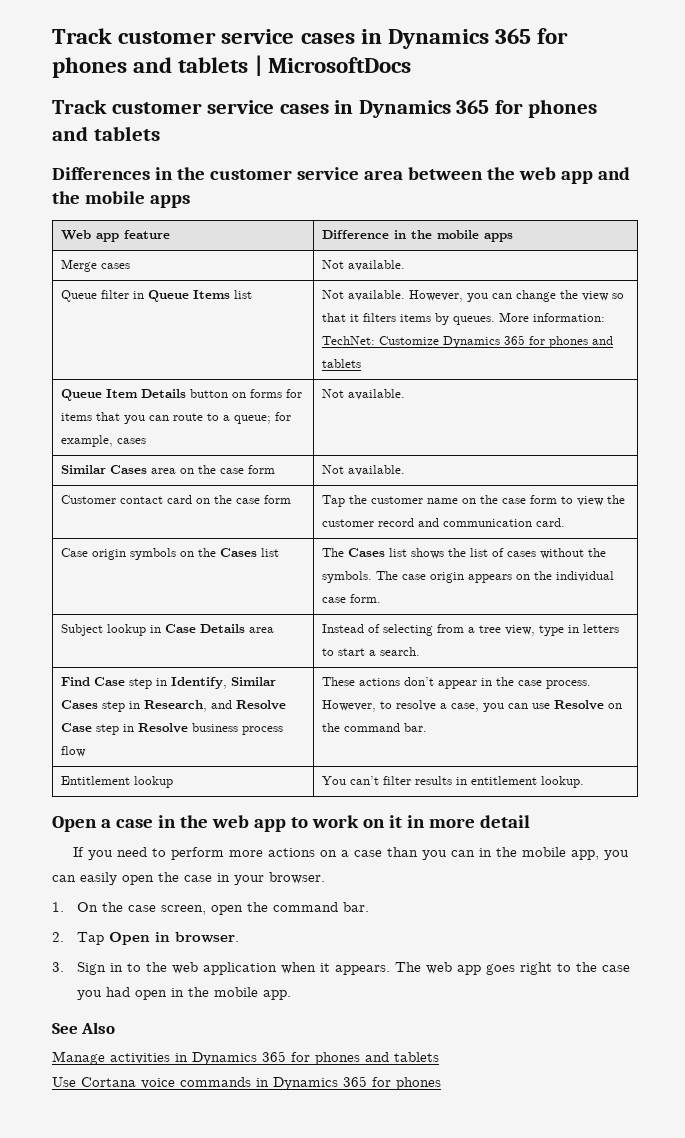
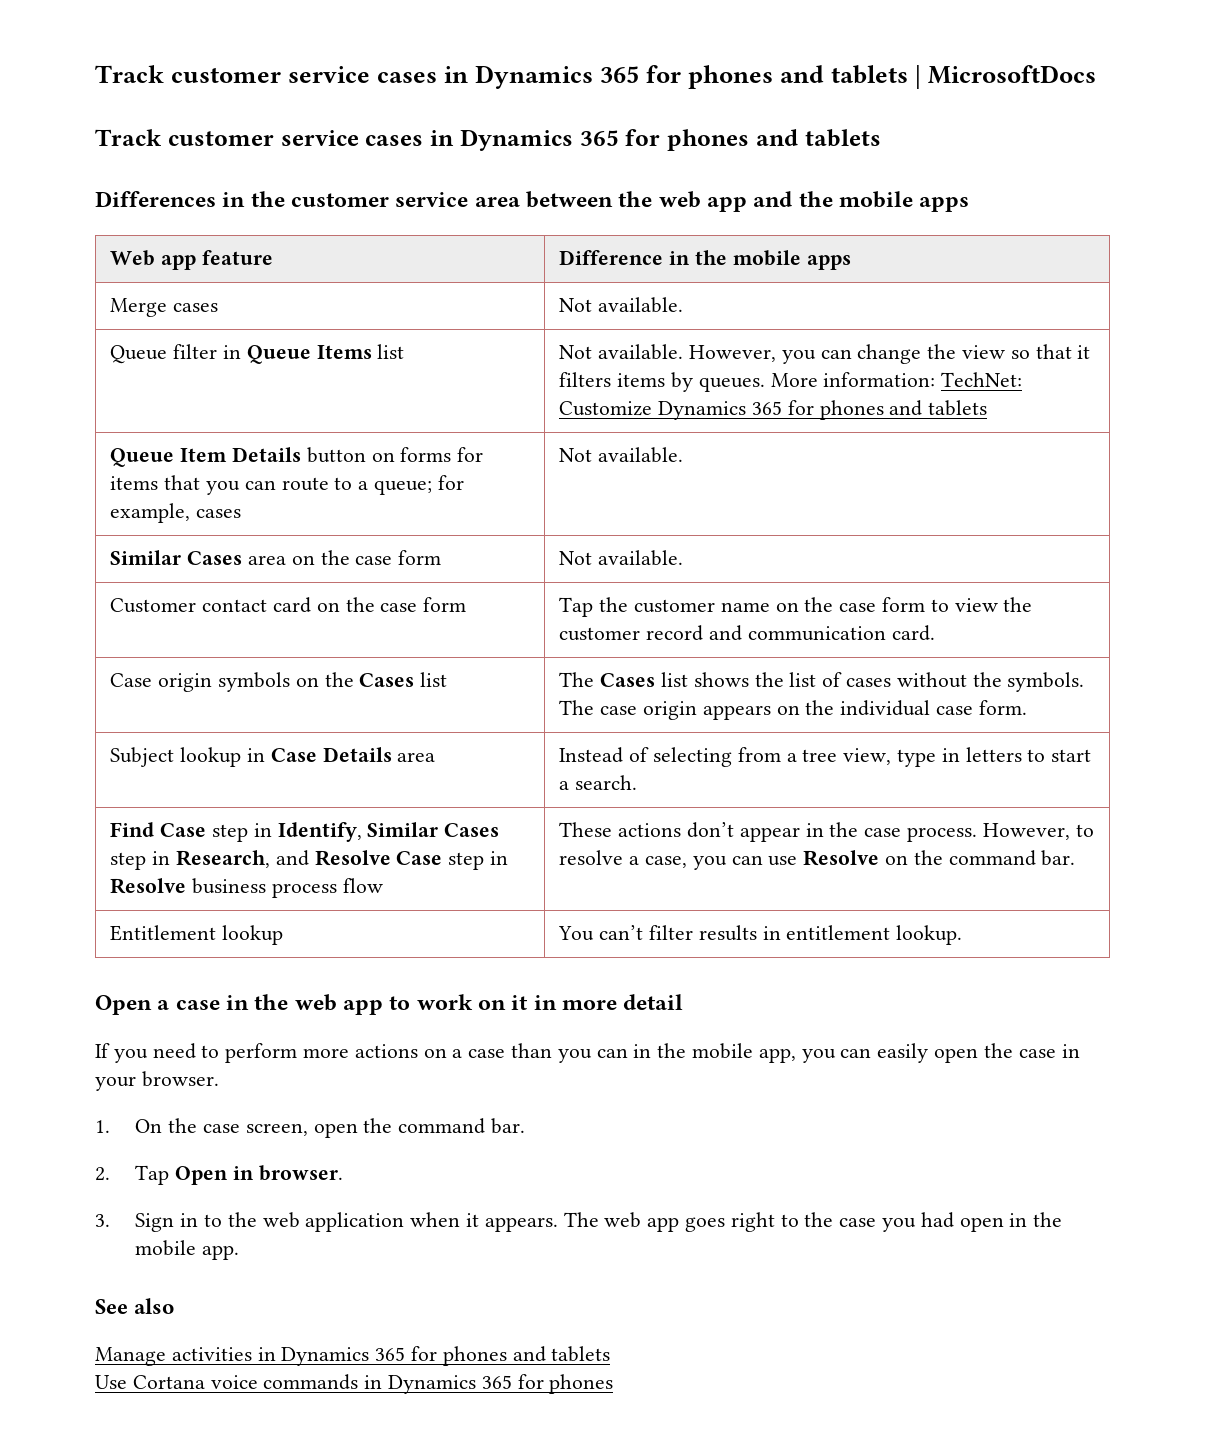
[81,1022,116,1034] Also -> [134,1298,175,1314] also

